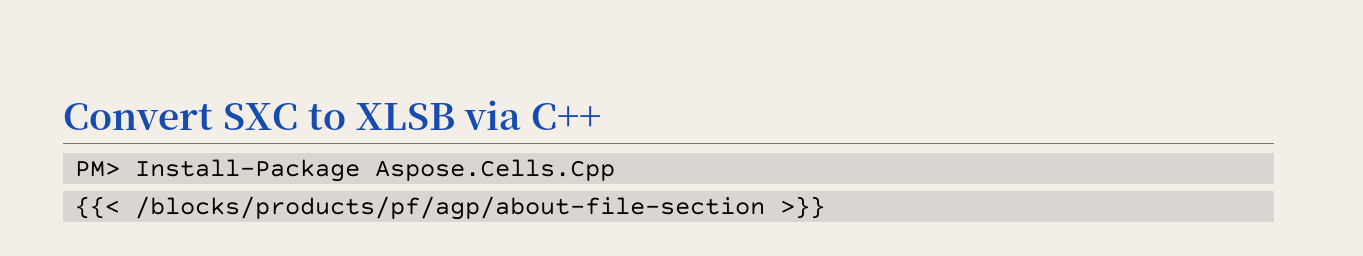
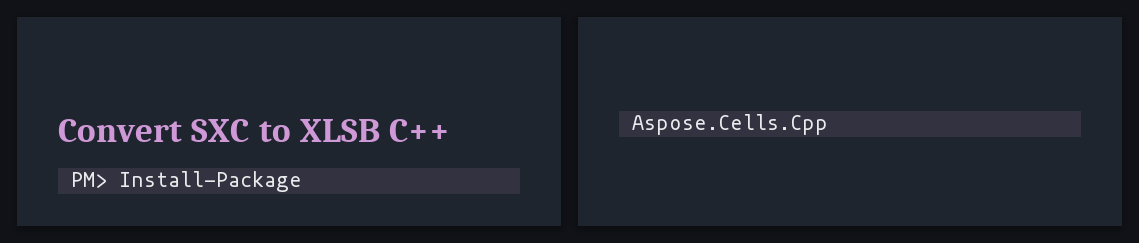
[463,100,521,130] via -> (380, 130) none
[75,196,826,220] // {{< /blocks/products/pf/agp/about-file-section >}} -> (829, 124) none

